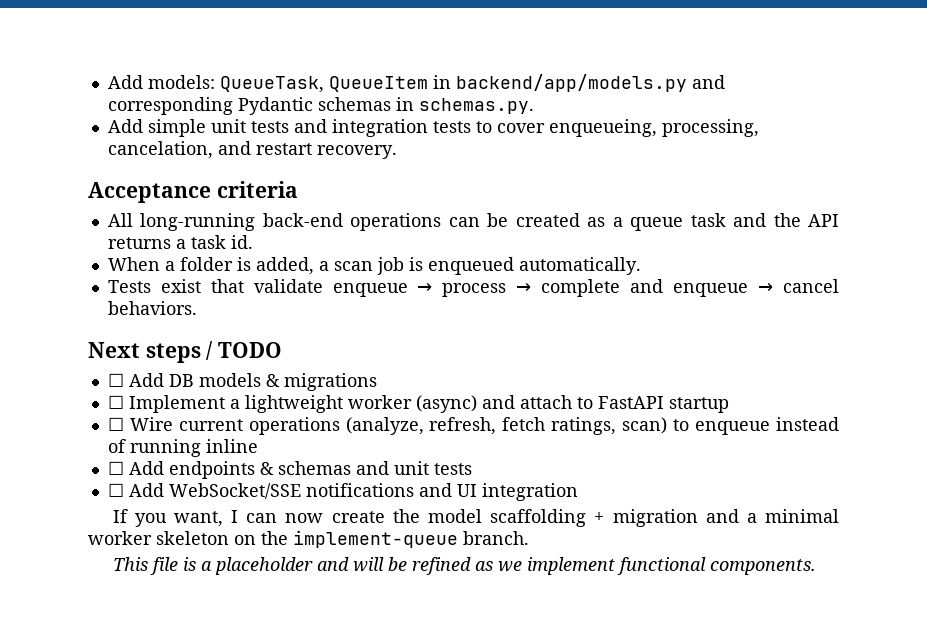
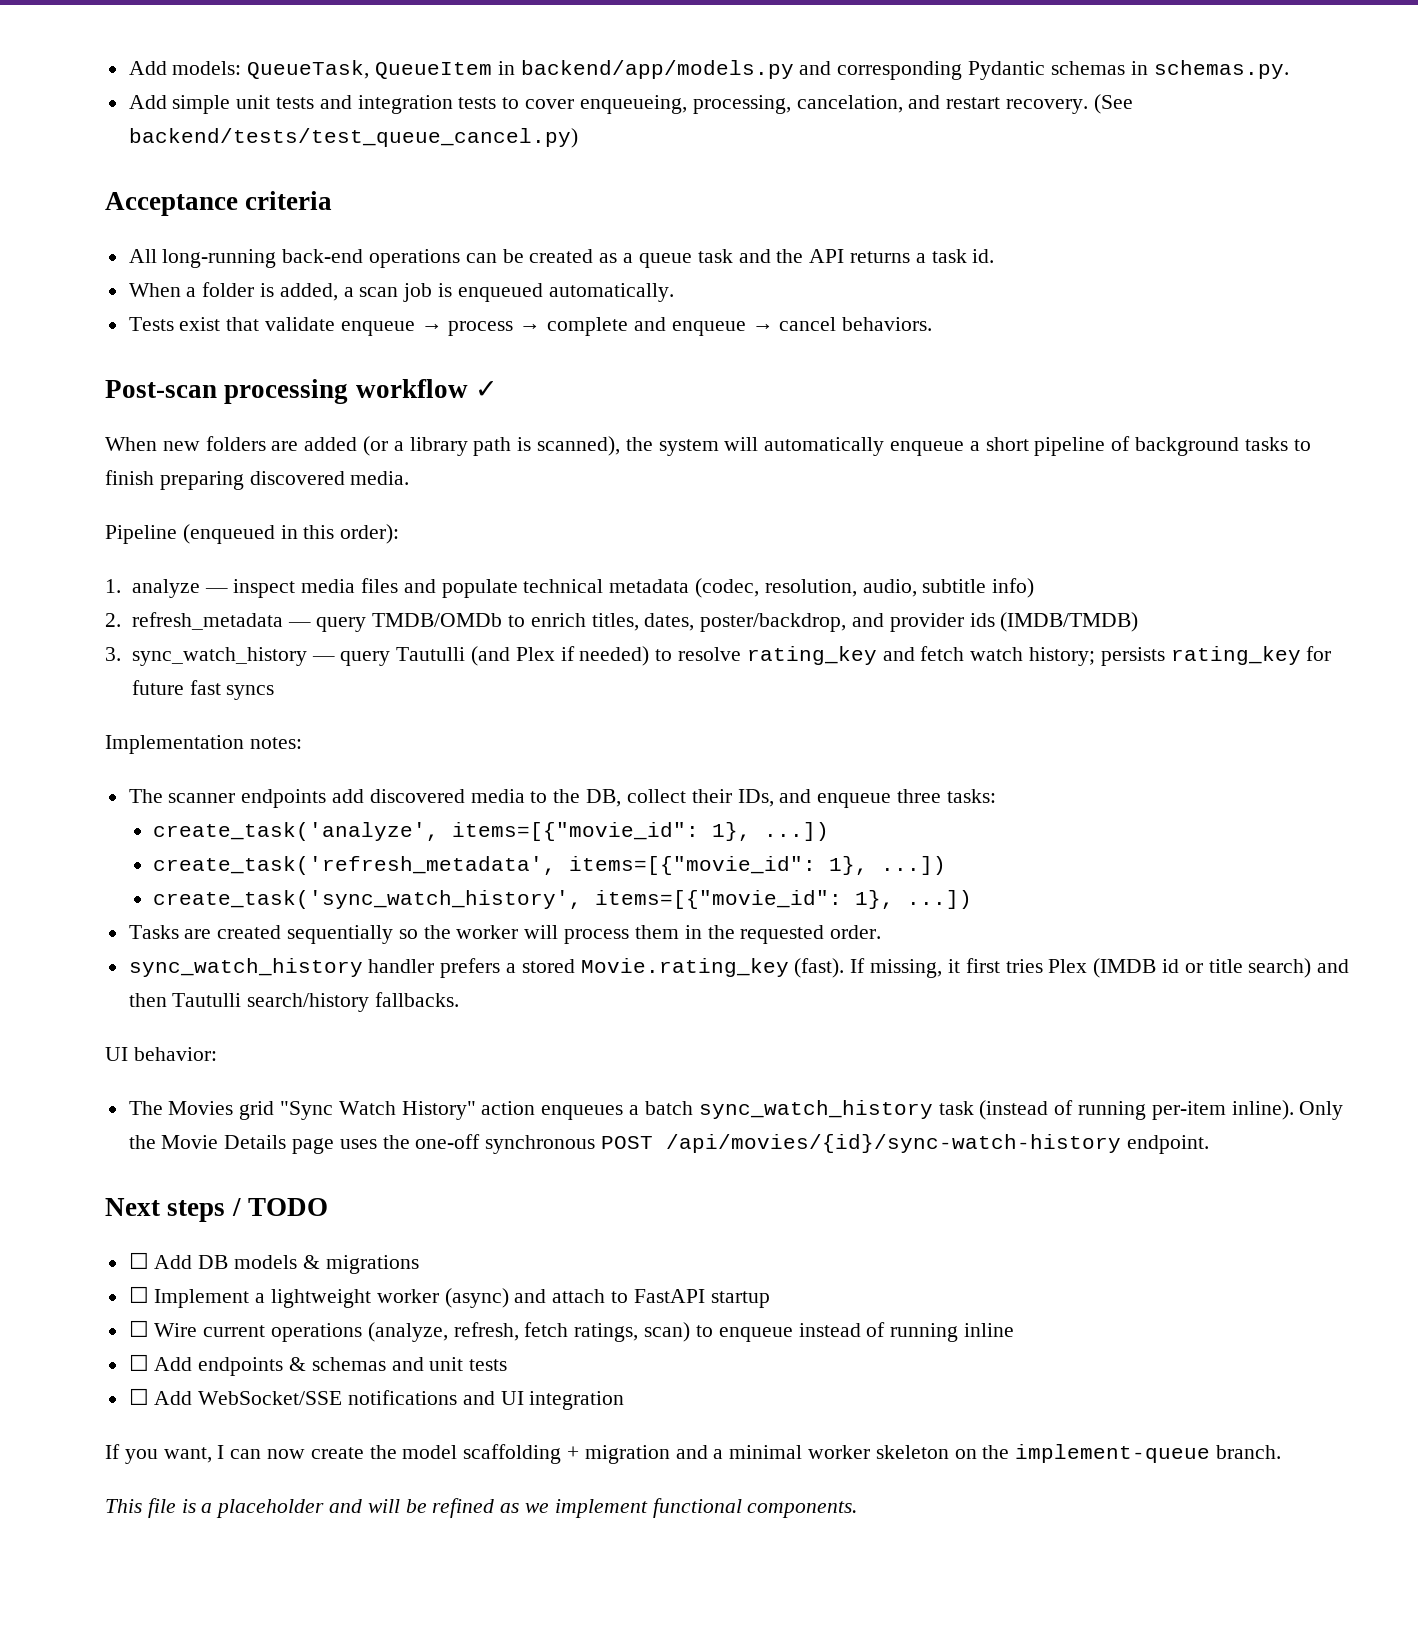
(397, 152) none -> [1093,94,1133,114] [128,128,578,148] (See backend/tests/test_queue_cancel.py)
(197, 308) none -> [105,379,498,404] [105,436,1311,456] [105,470,410,490] [105,524,400,544] [105,578,1035,598] [105,612,1139,632] [105,646,1332,666] [131,680,275,700] [105,735,302,754] [128,789,996,808] [153,822,830,841] [153,856,947,875] [153,890,973,909] [128,925,882,944] [128,958,1350,978] [128,992,460,1012] [105,1047,217,1061] [128,1100,1344,1120] [128,1134,1209,1154] // Post-scan processing workflow ✓ // When new folders are added (or a library path is scanned), the system will automatically enqueue a short pipeline of background tasks to finish preparing discovered media. // Pipeline (enqueued in this order): // 1. analyze — inspect media files and populate technical metadata (codec, resolution, audio, subtitle info) // 2. refresh_metadata — query TMDB/OMDb to enrich titles, dates, poster/backdrop, and provider ids (IMDB/TMDB) // 3. sync_watch_history — query Tautulli (and Plex if needed) to resolve rating_key and fetch watch history; persists rating_key for future fast syncs // Implementation notes: // The scanner endpoints add discovered media to the DB, collect their IDs, and enqueue three tasks: // create_task('analyze', items=[{"movie_id": 1}, ...]) // create_task('refresh_metadata', items=[{"movie_id": 1}, ...]) // create_task('sync_watch_history', items=[{"movie_id": 1}, ...]) // Tasks are created sequentially so the worker will process them in the requested order. // sync_watch_history handler prefers a stored Movie.rating_key (fast). If missing, it first tries Plex (IMDB id or title search) and then Tautulli search/history fallbacks. // UI behavior: // The Movies grid "Sync Watch History" action enqueues a batch sync_watch_history task (instead of running per-item inline). Only the Movie Details page uses the one-off synchronous POST /api/movies/{id}/sync-watch-history endpoint.

